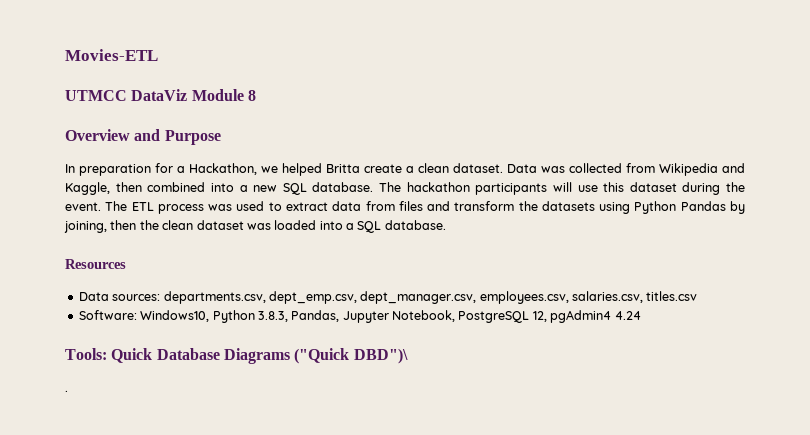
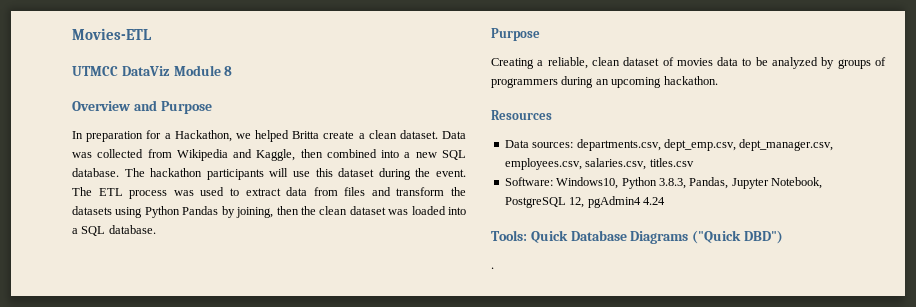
(446, 225) none -> [491,28,540,41] [491,57,887,69] [491,76,718,88] // Purpose // Creating a reliable, clean dataset of movies data to be analyzed by groups of programmers during an upcoming hackathon.
[353,348,408,364] DBD")\ -> [743,230,783,244] DBD")

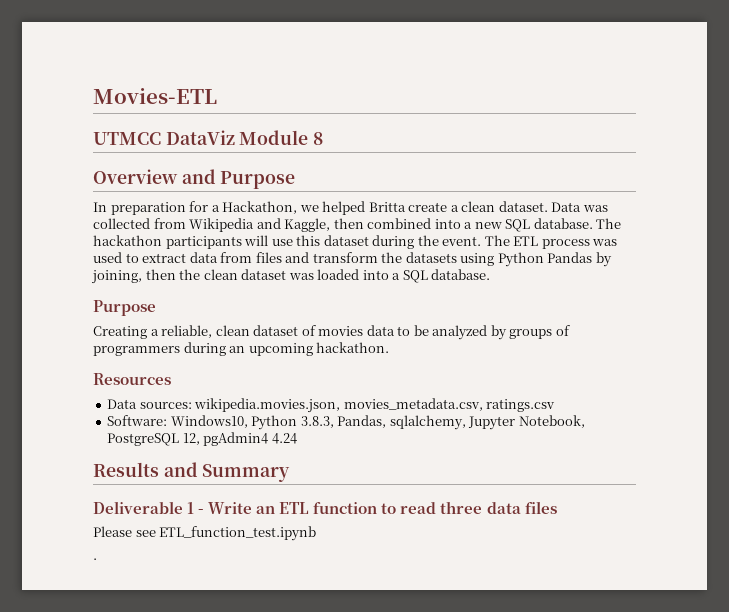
[576,139,834,151] [504,158,694,170] departments.csv, dept_emp.csv, dept_manager.csv, employees.csv, salaries.csv, titles.csv -> [194,398,556,413] wikipedia.movies.json, movies_metadata.csv, ratings.csv
(729, 183) none -> [389,415,466,430] sqlalchemy,
[491,230,783,244] Tools: Quick Database Diagrams ("Quick DBD") -> [93,462,291,482] [93,501,557,514] [93,526,317,541] Results and Summary // Deliverable 1 - Write an ETL function to read three data files // Please see ETL_function_test.ipynb

